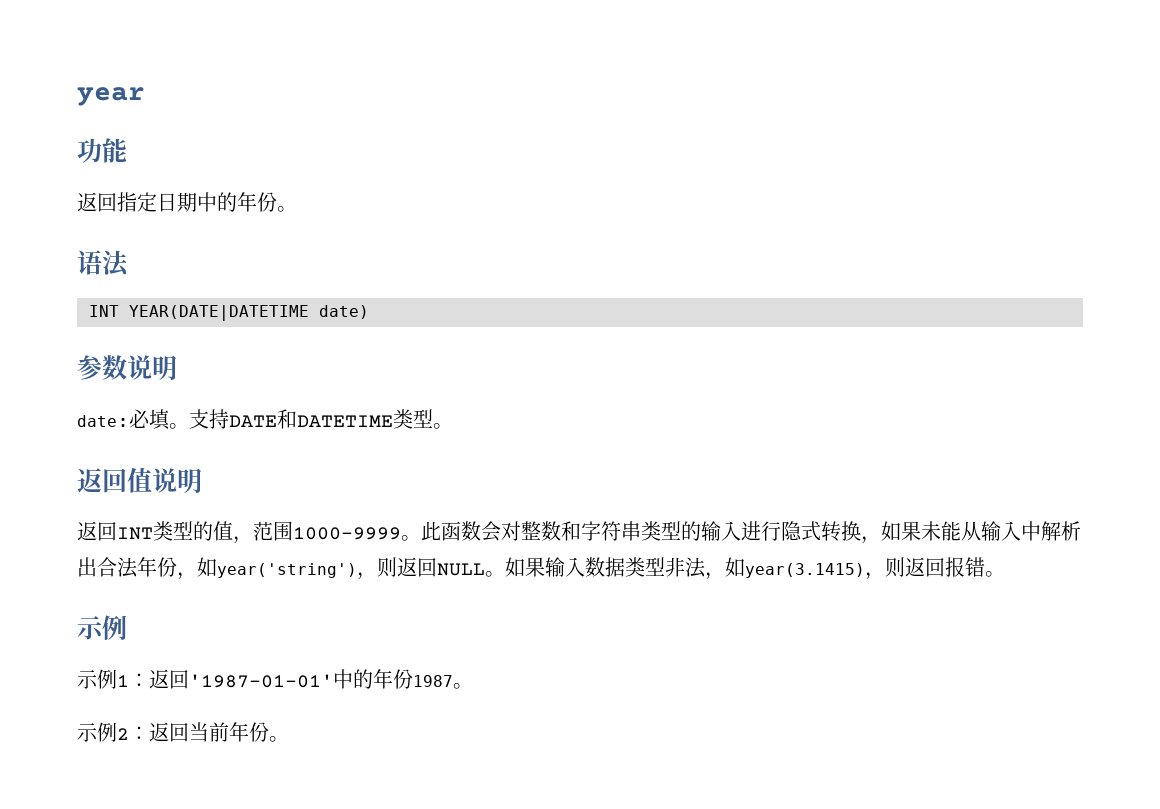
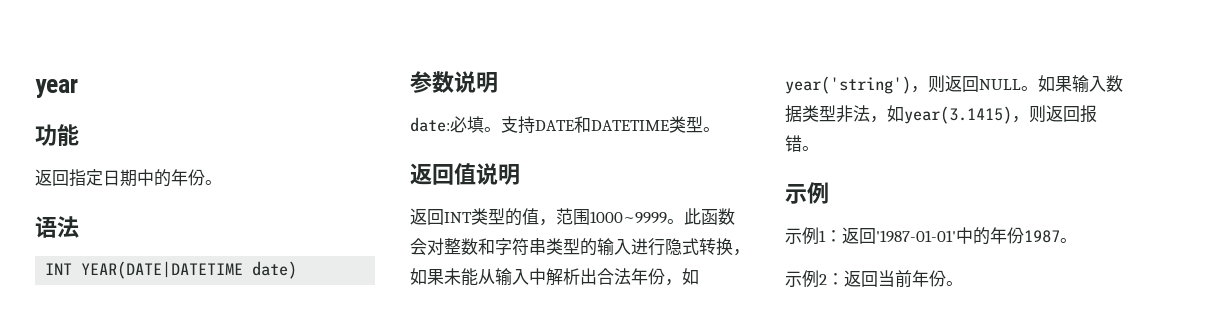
[293,527,401,540] 1000-9999 -> [590,211,667,224] 1000~9999

